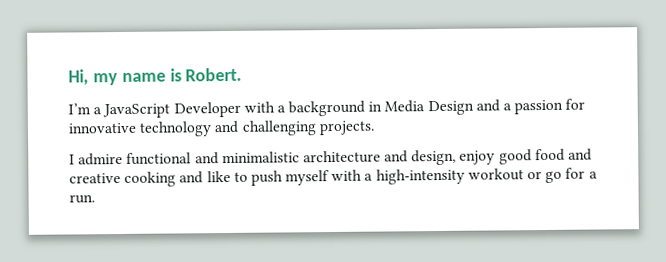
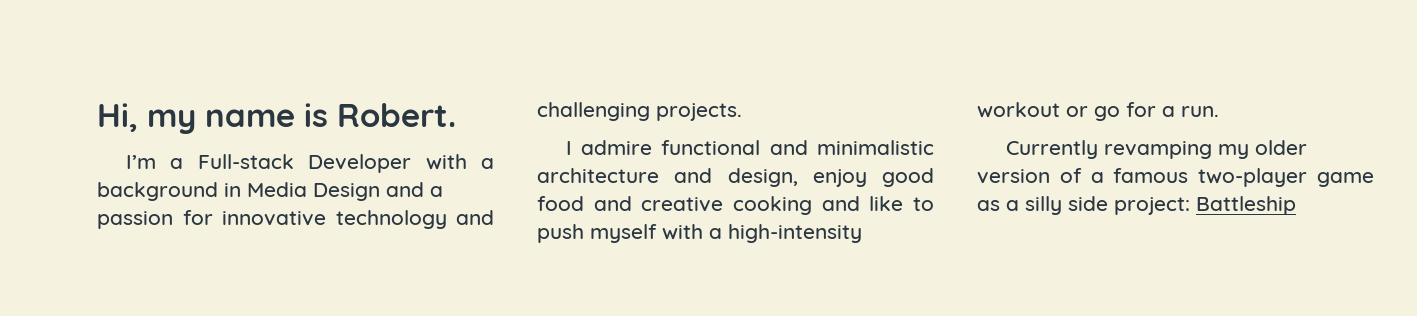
[102,103,171,119] JavaScript -> [197,154,294,169] Full-stack
(95, 199) none -> [1005,140,1307,159] [977,168,1374,187] [977,196,1296,215] // Currently revamping my older version of a famous two-player game as a silly side project: Battleship

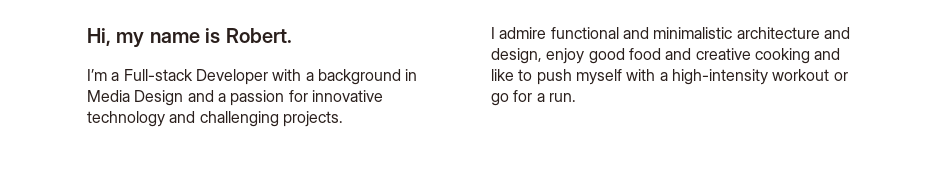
[1005,140,1307,159] [977,168,1374,187] [977,196,1296,215] // Currently revamping my older version of a famous two-player game as a silly side project: Battleship -> (576, 97) none

